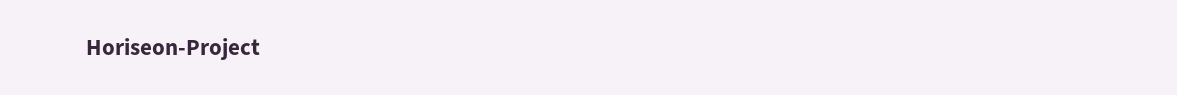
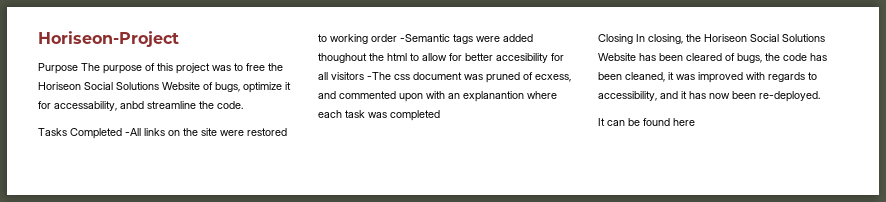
(260, 49) none -> [38,63,283,74] [38,82,291,93] [38,101,243,111] [38,128,287,139] [318,34,533,44] [318,53,564,63] [318,72,571,83] [318,91,557,102] [318,110,440,121] [598,34,825,44] [598,53,827,63] [598,72,817,83] [598,91,820,102] [598,118,695,126] // Purpose The purpose of this project was to free the Horiseon Social Solutions Website of bugs, optimize it for accessability, anbd streamline the code. // Tasks Completed -All links on the site were restored to working order -Semantic tags were added thoughout the html to allow for better accesibility for all visitors -The css document was pruned of ecxess, and commented upon with an explanantion where each task was completed // Closing In closing, the Horiseon Social Solutions Website has been cleared of bugs, the code has been cleaned, it was improved with regards to accessibility, and it has now been re-deployed. // It can be found here

